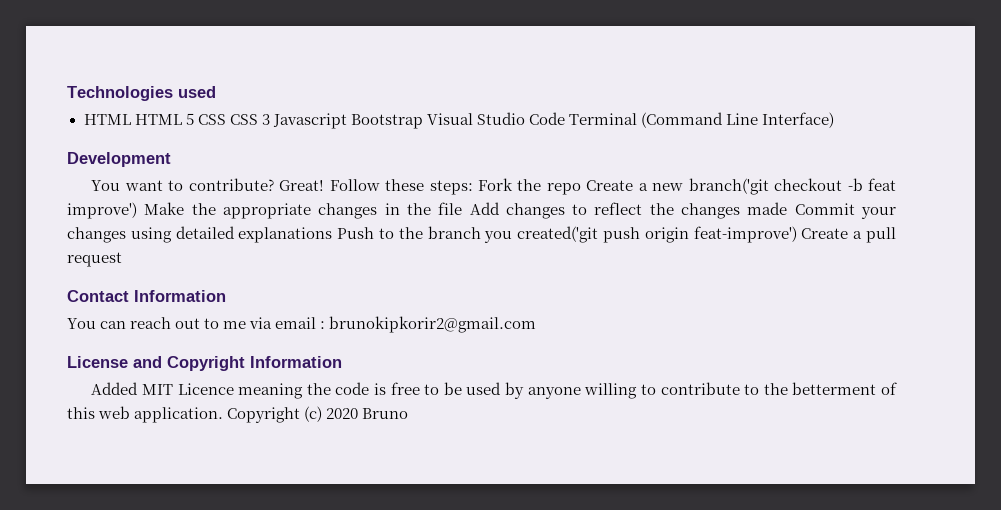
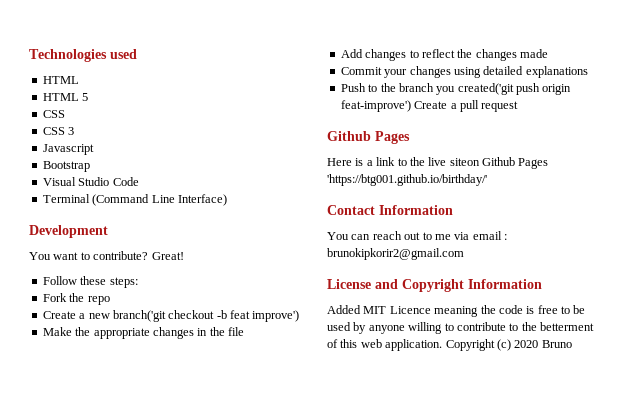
(131, 119) none -> (79, 80) //
[197,114,226,125] CSS -> [42,110,65,118] // CSS //
(270, 119) none -> (75, 131) //
(347, 121) none -> (94, 149) //
(423, 121) none -> (90, 166) //
(566, 118) none -> (139, 181) //
(325, 185) none -> (184, 256) //
(473, 187) none -> (138, 282) //
(581, 189) none -> (110, 300) //
(137, 210) none -> (300, 316) //
(463, 208) none -> (244, 331) //
(788, 208) none -> (548, 53) //
(333, 235) none -> (588, 72) //
(122, 259) none -> [327,131,410,144] [327,157,549,169] [327,174,487,186] // Github Pages // Here is a link to the live siteon Github Pages 'https://btg001.github.io/birthday/'

